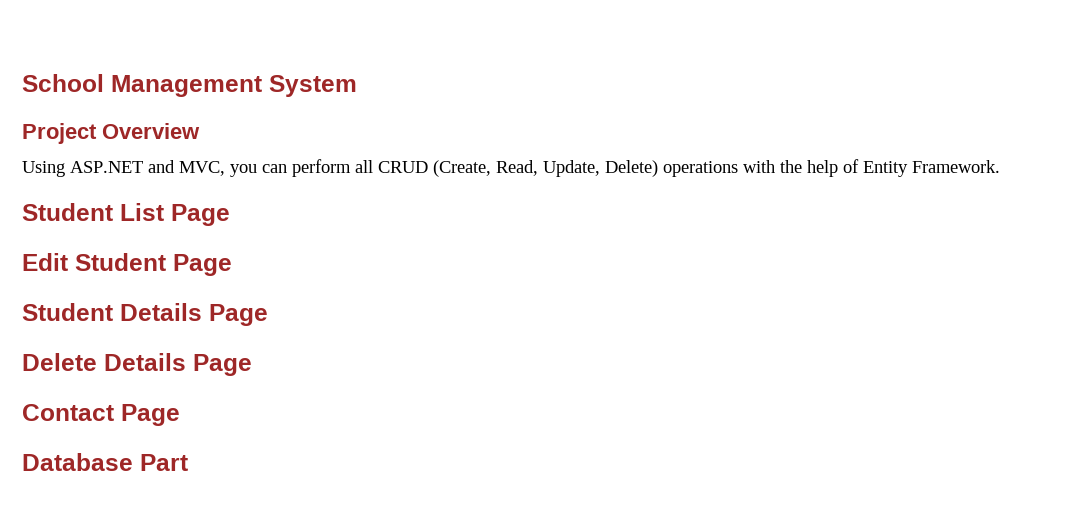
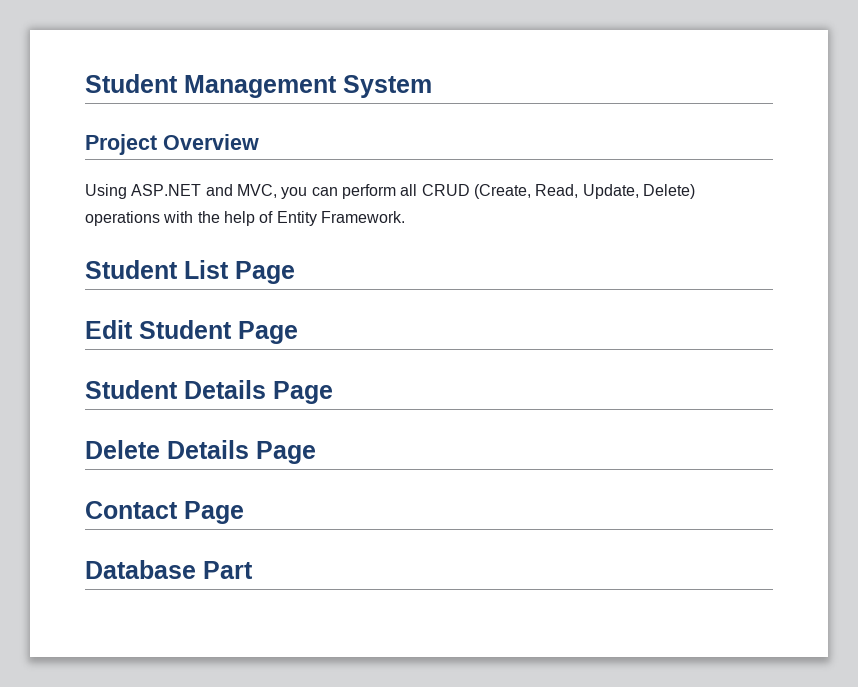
[22,74,104,92] School -> [85,74,178,93] Student

